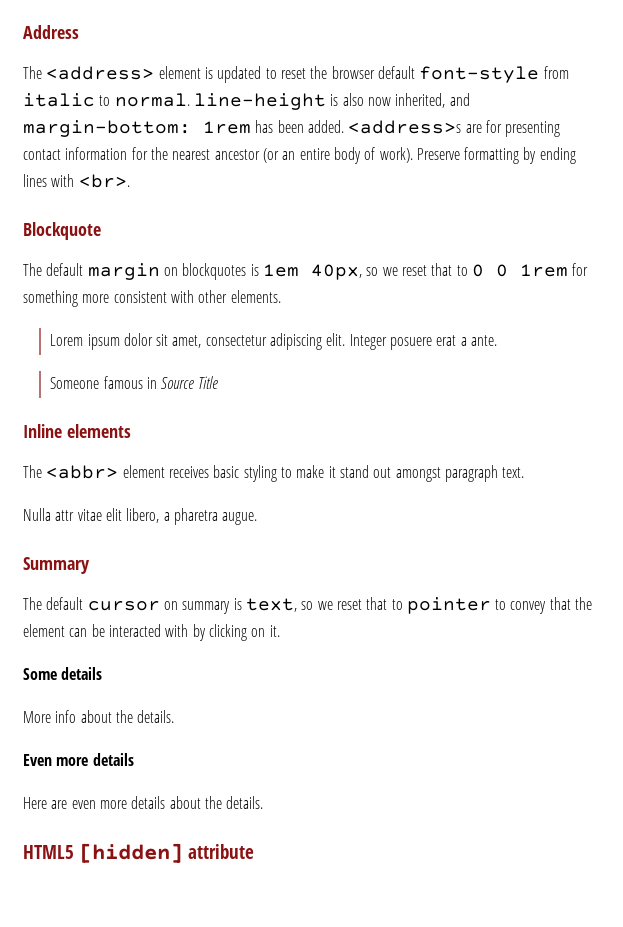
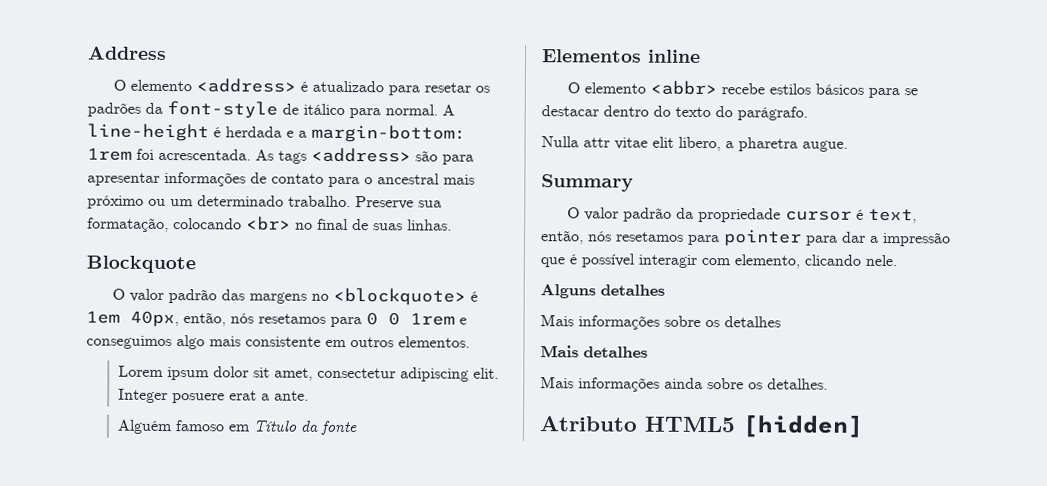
[23,66,569,83] [23,93,470,110] [23,120,561,137] [23,147,576,164] [23,174,130,188] [23,222,101,240] [23,263,589,280] [23,290,281,307] The <address> element is updated to reset the browser default font-style from italic to normal. line-height is also now inherited, and margin-bottom: 1rem has been added. <address>s are for presenting contact information for the nearest ancestor (or an entire body of work). Preserve formatting by ending lines with <br>. // Blockquote // The default margin on blockquotes is 1em 40px, so we reset that to 0 0 1rem for something more consistent with other elements. -> [112,78,490,96] [87,101,455,119] [87,123,466,143] [87,147,474,165] [87,171,475,188] [87,195,442,210] [87,216,452,233] [86,255,196,274] [111,287,478,306] [86,310,467,328] [86,335,470,350] O elemento <address> é atualizado para resetar os padrões da font-style de itálico para normal. A line-height é herdada e a margin-bottom: 1rem foi acrescentada. As tags <address> são para apresentar informações de contato para o ancestral mais próximo ou um determinado trabalho. Preserve sua formatação, colocando <br> no final de suas linhas. // Blockquote // O valor padrão das margens no <blockquote> é 1em 40px, então, nós resetamos para 0 0 1rem e conseguimos algo mais consistente em outros elementos.
[50,376,219,389] [23,424,131,438] [23,465,525,482] Someone famous in Source Title // Inline elements // The <abbr> element receives basic styling to make it stand out amongst paragraph text. -> [116,419,358,436] [542,49,701,63] [566,80,918,99] [541,105,808,121] Alguém famoso em Título da fonte // Elementos inline // O elemento <abbr> recebe estilos básicos para se destacar dentro do texto do parágrafo.
[23,597,593,614] [23,624,280,641] [23,667,103,680] [23,710,175,723] [23,753,134,766] [23,796,264,809] The default cursor on summary is text, so we reset that to pointer to convey that the element can be interacted with by clicking on it. // Some details // More info about the details. // Even more details // Here are even more details about the details. // -> [566,207,917,224] [540,229,951,247] [540,253,897,269] [540,284,665,299] [540,314,781,330] [540,345,648,358] [540,376,828,392] [539,416,638,432] O valor padrão da propriedade cursor é text, então, nós resetamos para pointer para dar a impressão que é possível interagir com elemento, clicando nele. // Alguns detalhes // Mais informações sobre os detalhes // Mais detalhes // Mais informações ainda sobre os detalhes. // Atributo
[188,844,254,859] attribute -> (864, 426) none

